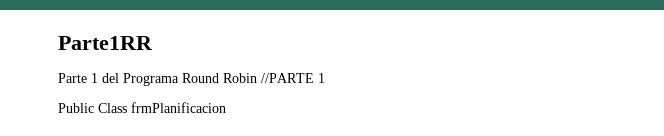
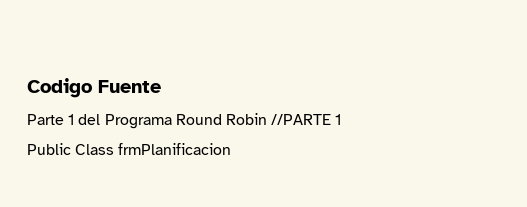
[58,36,153,50] Parte1RR -> [27,78,161,98] Codigo Fuente

